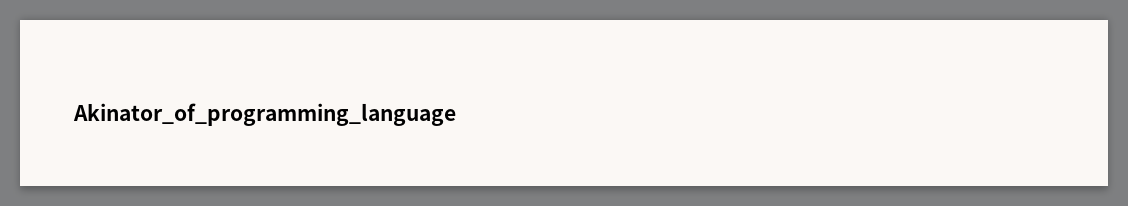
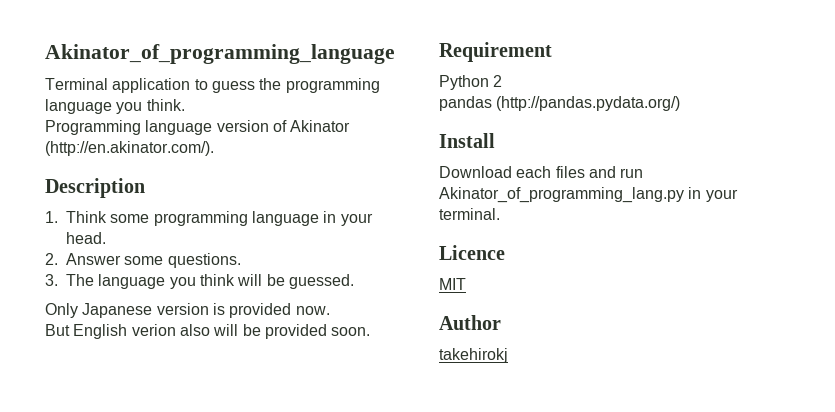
(456, 114) none -> [45,78,380,93] [45,99,185,114] [45,120,351,135] [45,141,214,156] [45,178,145,198] [45,211,373,226] [66,232,106,244] [45,253,241,268] [45,274,354,289] [45,303,330,318] [45,324,371,339] [439,42,552,62] [439,75,503,90] [439,96,681,111] [439,133,495,148] [439,166,644,178] [439,187,738,203] [439,208,500,220] [439,245,505,260] [439,278,466,290] [439,315,501,330] [439,348,508,363] // Terminal application to guess the programming language you think. // Programming language version of Akinator (http://en.akinator.com/). // Description // 1. Think some programming language in your head. // 2. Answer some questions. // 3. The language you think will be guessed. // Only Japanese version is provided now. // But English verion also will be provided soon. // Requirement // Python 2 // pandas (http://pandas.pydata.org/) // Install // Download each files and run Akinator_of_programming_lang.py in your terminal. // Licence // MIT // Author // takehirokj

